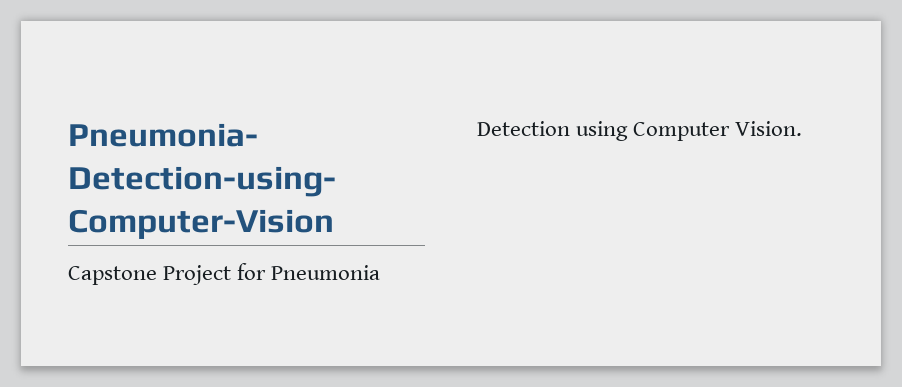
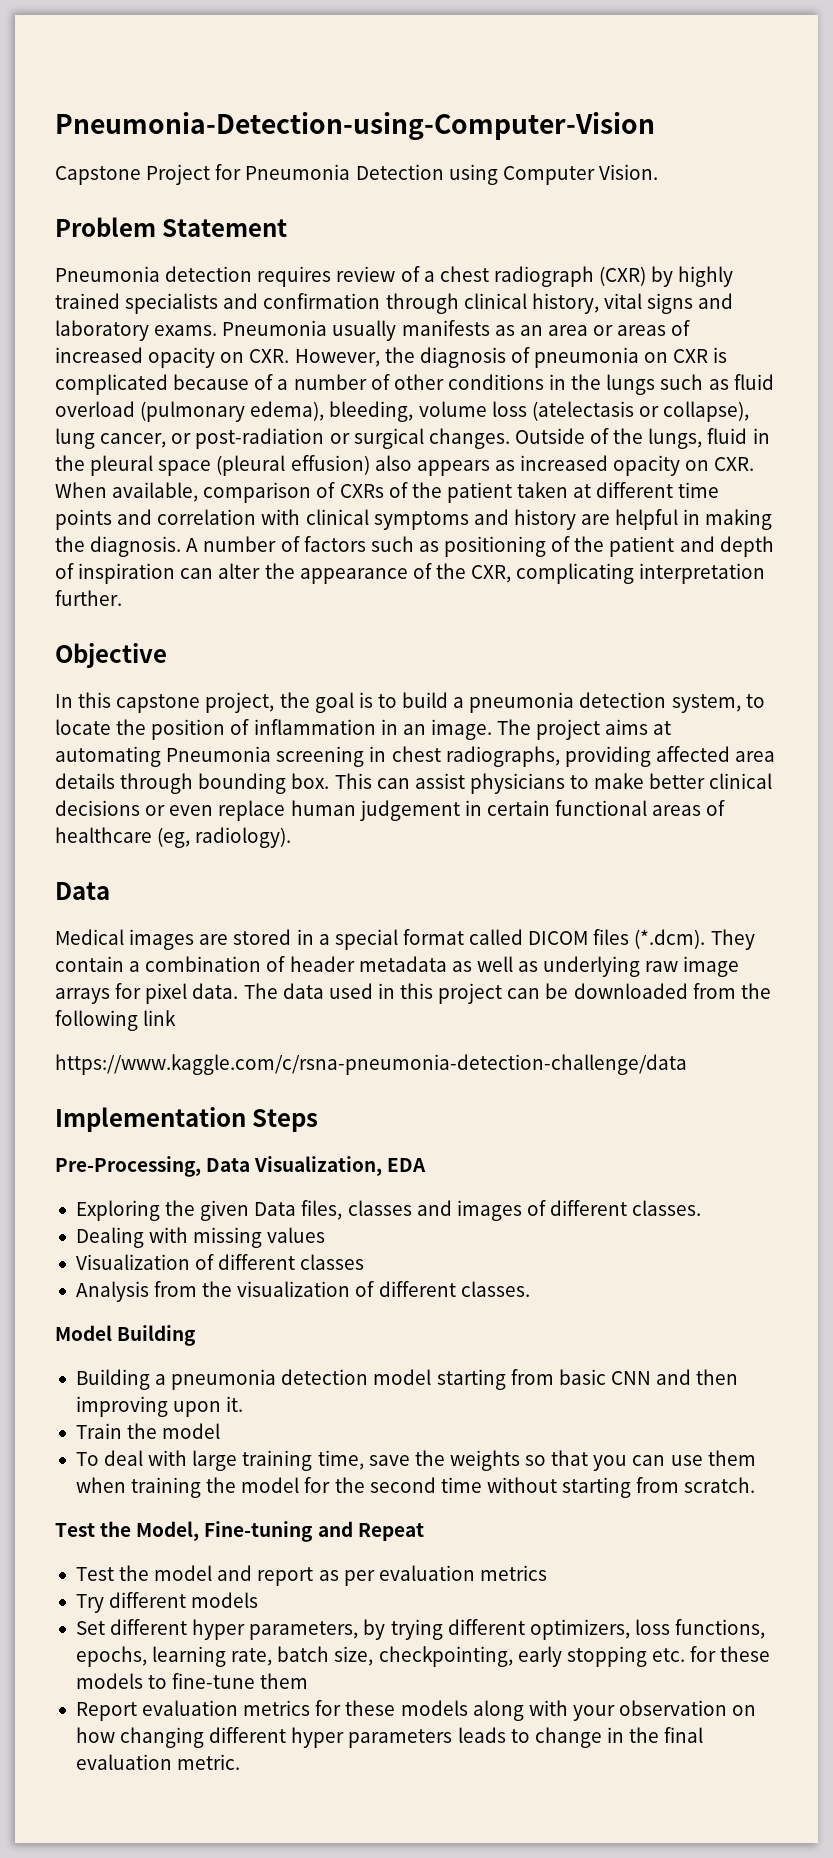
(803, 128) none -> [55,217,288,237] [55,266,734,287] [55,293,734,314] [55,320,691,341] [55,347,728,368] [55,374,774,395] [55,401,750,422] [55,428,770,449] [55,455,755,476] [55,482,720,503] [55,509,773,530] [55,536,774,557] [55,563,766,584] [55,590,122,606] [55,643,167,668] [55,692,765,713] [55,719,672,740] [55,746,776,767] [55,773,773,794] [55,800,726,821] [55,827,292,848] [55,882,110,900] [55,929,755,950] [55,956,740,977] [55,983,771,1004] [55,1010,177,1031] [55,1054,687,1075] [55,1107,319,1132] [55,1156,427,1177] [75,1200,702,1221] [75,1227,326,1248] [75,1254,365,1270] [75,1281,530,1302] [55,1325,197,1346] [75,1369,739,1390] [75,1396,244,1417] [75,1423,221,1439] [75,1450,756,1471] [75,1477,756,1498] [55,1521,424,1542] [75,1565,547,1586] [75,1592,259,1613] [75,1619,766,1640] [75,1646,771,1667] [75,1673,309,1689] [75,1700,757,1721] [75,1727,704,1748] [75,1754,241,1770] // Problem Statement // Pneumonia detection requires review of a chest radiograph (CXR) by highly trained specialists and confirmation through clinical history, vital signs and laboratory exams. Pneumonia usually manifests as an area or areas of increased opacity on CXR. However, the diagnosis of pneumonia on CXR is complicated because of a number of other conditions in the lungs such as fluid overload (pulmonary edema), bleeding, volume loss (atelectasis or collapse), lung cancer, or post-radiation or surgical changes. Outside of the lungs, fluid in the pleural space (pleural effusion) also appears as increased opacity on CXR. When available, comparison of CXRs of the patient taken at different time points and correlation with clinical symptoms and history are helpful in making the diagnosis. A number of factors such as positioning of the patient and depth of inspiration can alter the appearance of the CXR, complicating interpretation further. // Objective // In this capstone project, the goal is to build a pneumonia detection system, to locate the position of inflammation in an image. The project aims at automating Pneumonia screening in chest radiographs, providing affected area details through bounding box. This can assist physicians to make better clinical decisions or even replace human judgement in certain functional areas of healthcare (eg, radiology). // Data // Medical images are stored in a special format called DICOM files (*.dcm). They contain a combination of header metadata as well as underlying raw image arrays for pixel data. The data used in this project can be downloaded from the following link // https://www.kaggle.com/c/rsna-pneumonia-detection-challenge/data // Implementation Steps // Pre-Processing, Data Visualization, EDA // Exploring the given Data files, classes and images of different classes. // Dealing with missing values // Visualization of different classes // Analysis from the visualization of different classes. // Model Building // Building a pneumonia detection model starting from basic CNN and then improving upon it. // Train the model // To deal with large training time, save the weights so that you can use them when training the model for the second time without starting from scratch. // Test the Model, Fine-tuning and Repeat // Test the model and report as per evaluation metrics // Try different models // Set different hyper parameters, by trying different optimizers, loss functions, epochs, learning rate, batch size, checkpointing, early stopping etc. for these models to fine-tune them // Report evaluation metrics for these models along with your observation on how changing different hyper parameters leads to change in the final evaluation metric.

